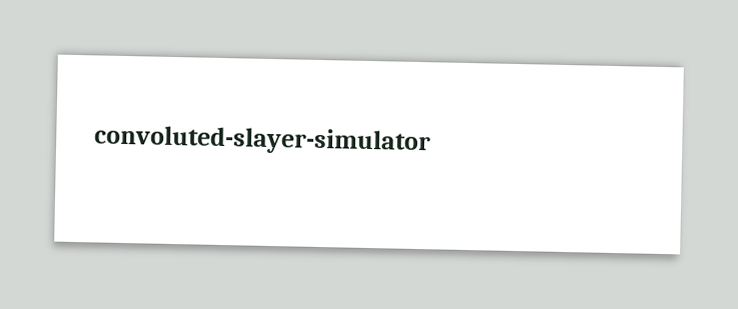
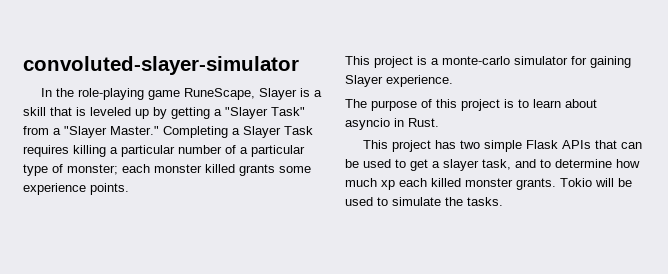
(431, 140) none -> [41,88,323,100] [23,107,305,119] [23,126,313,138] [23,145,305,157] [23,164,311,176] [23,183,129,195] [345,56,631,68] [345,75,453,87] [345,99,597,111] [345,118,439,130] [363,140,643,152] [345,159,640,171] [345,178,632,190] [345,197,503,206] // In the role-playing game RuneScape, Slayer is a skill that is leveled up by getting a "Slayer Task" from a "Slayer Master." Completing a Slayer Task requires killing a particular number of a particular type of monster; each monster killed grants some experience points. // This project is a monte-carlo simulator for gaining Slayer experience. // The purpose of this project is to learn about asyncio in Rust. // This project has two simple Flask APIs that can be used to get a slayer task, and to determine how much xp each killed monster grants. Tokio will be used to simulate the tasks.

